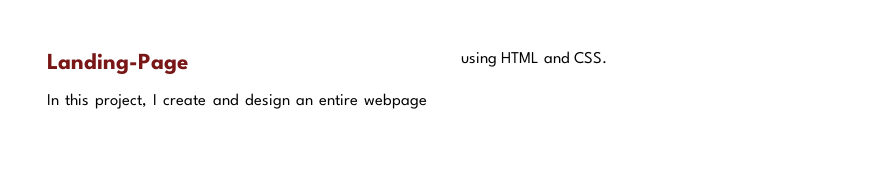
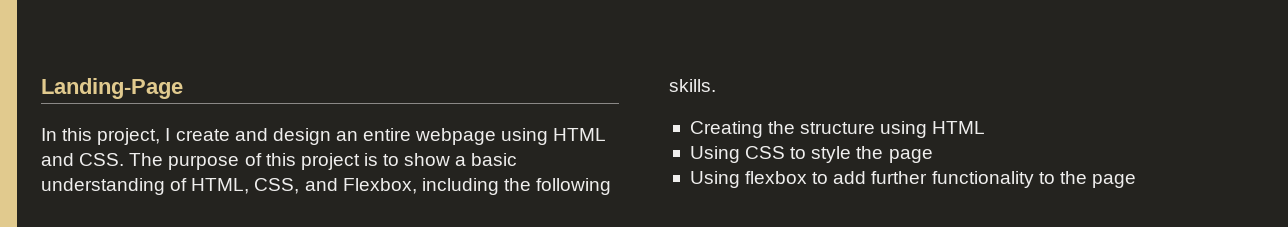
(608, 57) none -> [129,153,518,170] [41,178,612,195] [669,79,716,92] [689,121,986,138] [689,146,933,163] [689,171,1136,188] The purpose of this project is to show a basic understanding of HTML, CSS, and Flexbox, including the following skills. // Creating the structure using HTML // Using CSS to style the page // Using flexbox to add further functionality to the page

